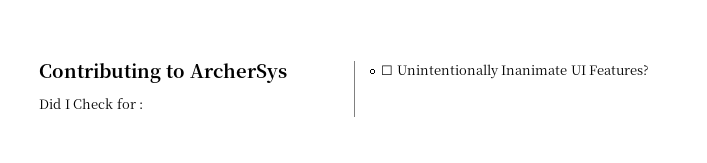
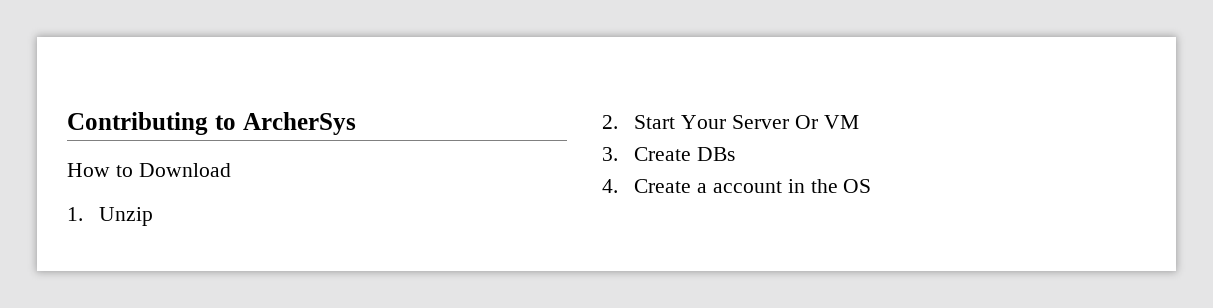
[39,98,144,109] [381,64,650,79] Did I Check for : // ☐ Unintentionally Inanimate UI Features? -> [67,163,231,177] [67,207,154,226] [602,115,859,129] [602,147,736,161] [602,179,872,193] How to Download // 1. Unzip // 2. Start Your Server Or VM // 3. Create DBs // 4. Create a account in the OS

